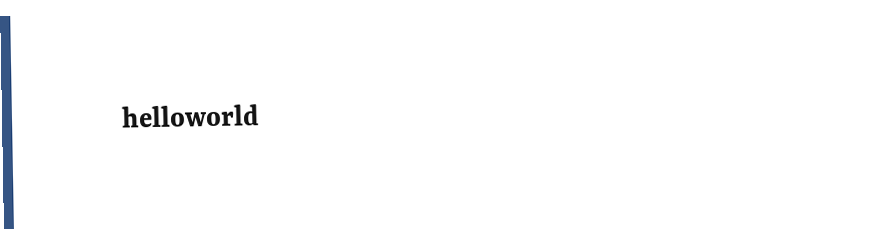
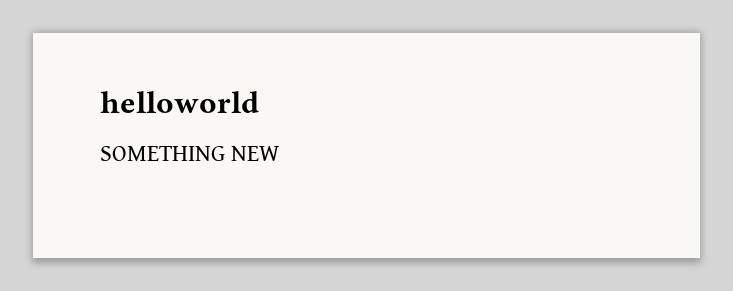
(260, 116) none -> [100,146,281,161] // SOMETHING NEW

